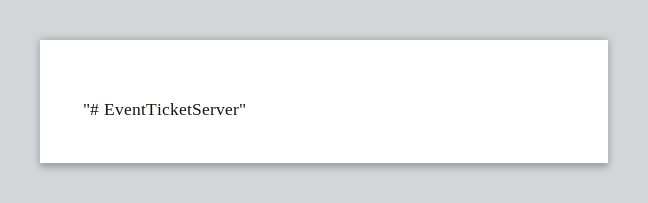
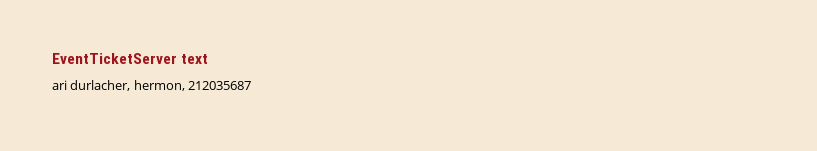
[83,103,246,115] "# EventTicketServer" -> [52,53,209,64] [52,80,252,91] EventTicketServer text // ari durlacher, hermon, 212035687

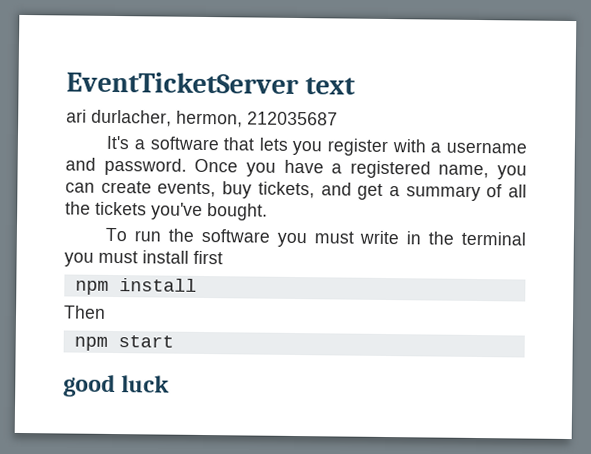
(252, 85) none -> [106,135,527,157] [65,157,527,180] [65,180,527,202] [65,201,268,221] [105,227,526,248] [64,250,223,267] [74,278,197,295] [63,305,106,319] [73,335,174,351] [63,374,171,398] // It's a software that lets you register with a username and password. Once you have a registered name, you can create events, buy tickets, and get a summary of all the tickets you've bought. // To run the software you must write in the terminal you must install first // npm install // Then // npm start // good luck

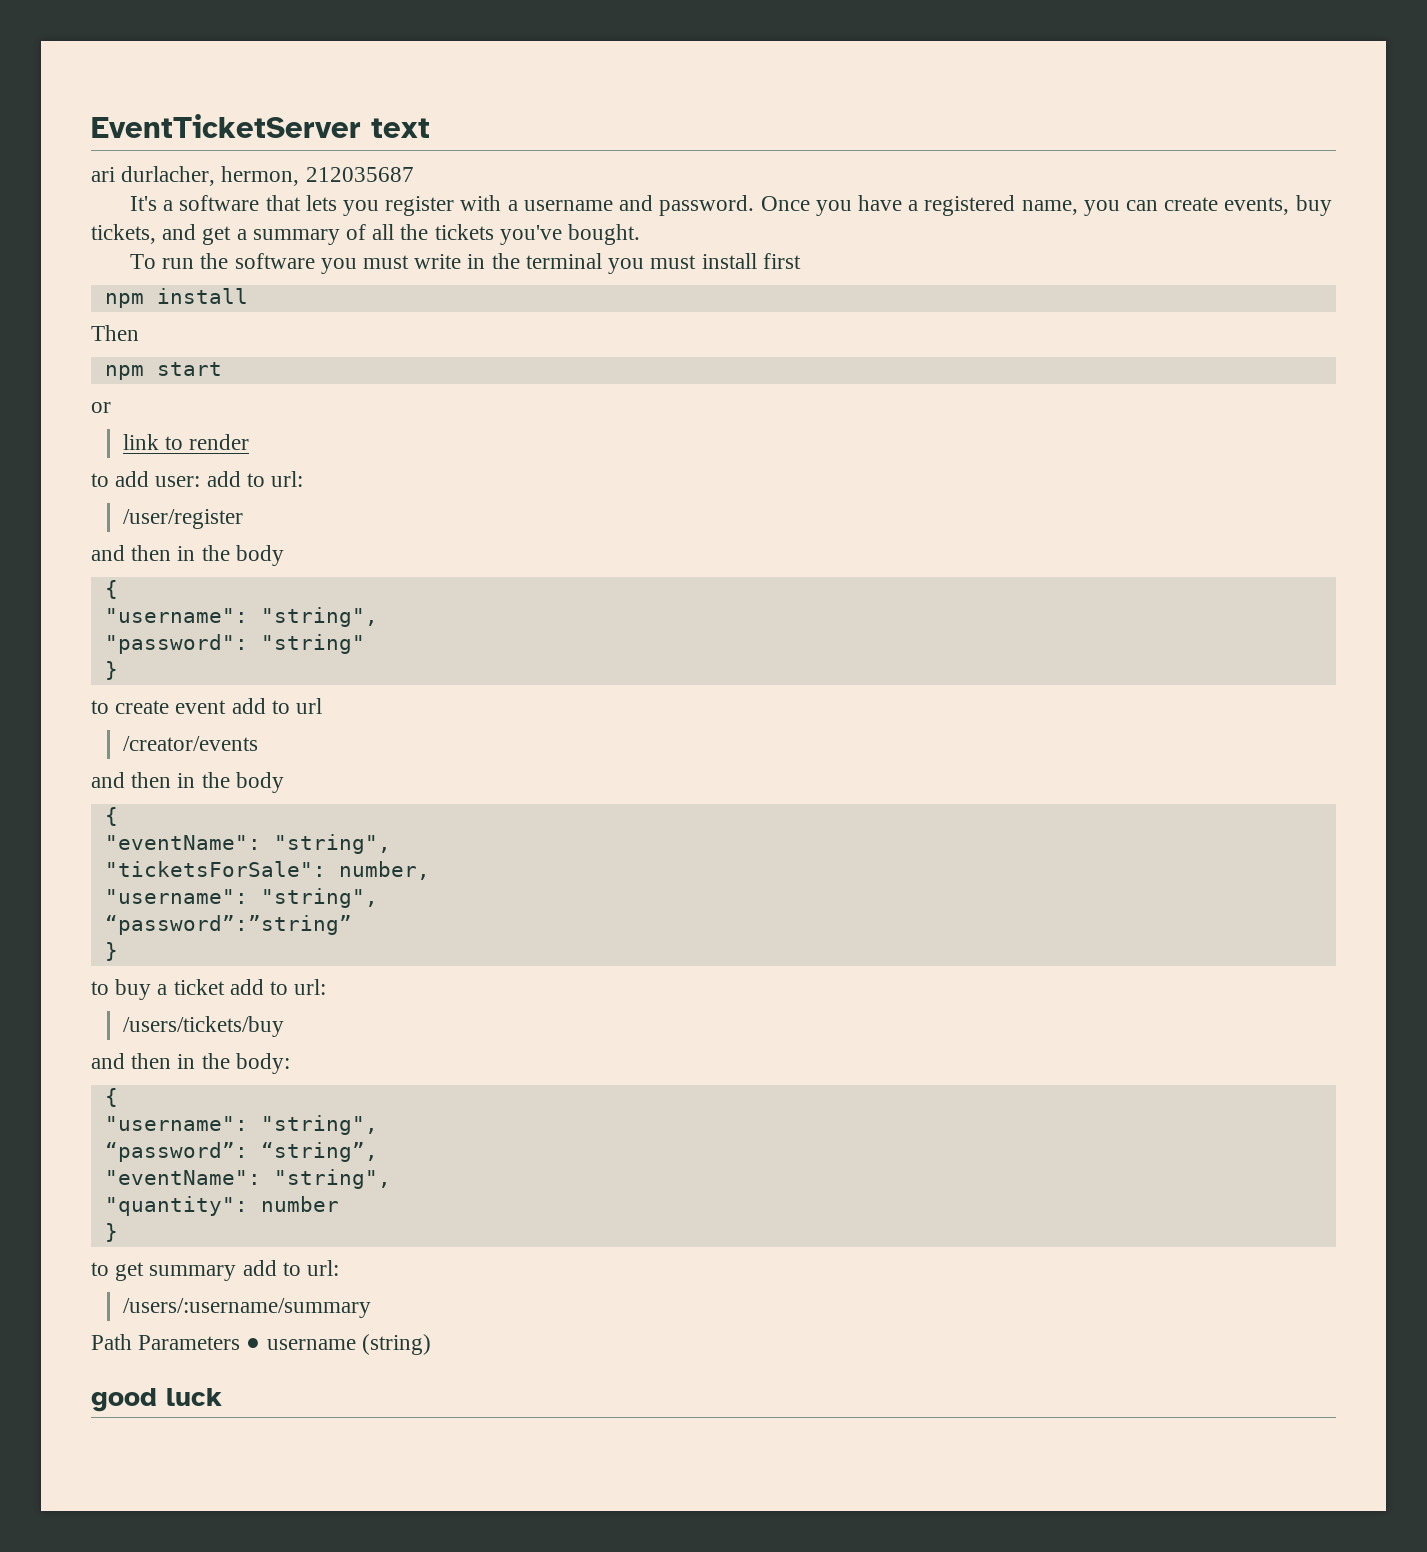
(174, 341) none -> [91,402,111,413] [122,434,250,450] [91,471,304,487] [122,509,243,529] [91,545,284,566] [104,580,118,599] [104,607,378,627] [104,634,365,654] [104,661,118,680] [91,698,323,714] [122,736,258,751] [91,772,284,793] [104,807,118,826] [104,834,391,854] [104,861,430,880] [104,888,378,908] [104,915,352,935] [104,942,118,961] [91,979,327,1000] [122,1016,284,1037] [91,1053,290,1074] [104,1088,118,1107] [104,1115,378,1135] [104,1142,378,1162] [104,1169,391,1189] [104,1196,339,1216] [104,1223,118,1242] [91,1260,340,1281] [122,1298,371,1318] [91,1334,431,1355] // or // link to render // to add user: add to url: // /user/register // and then in the body // { // "username": "string", // "password": "string" // } // to create event add to url // /creator/events // and then in the body // { // "eventName": "string", // "ticketsForSale": number, // "username": "string", // “password”:”string” // } // to buy a ticket add to url: // /users/tickets/buy // and then in the body: // { // "username": "string", // “password”: “string”, // "eventName": "string", // "quantity": number // } // to get summary add to url: // /users/:username/summary // Path Parameters ● username (string)

